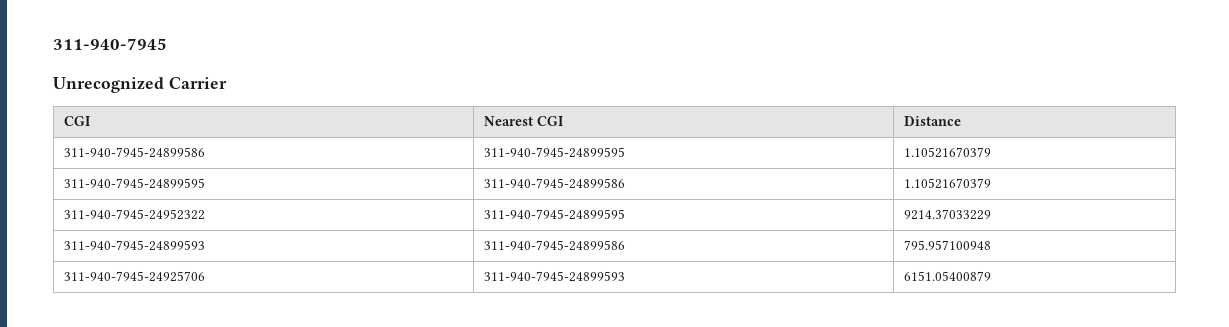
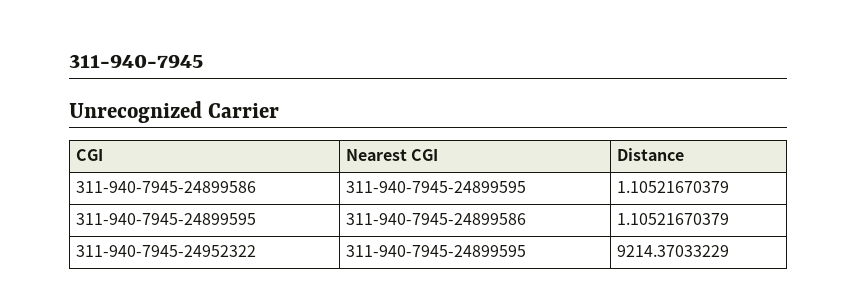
[63,240,205,251] [483,240,625,251] [903,240,991,250] [63,271,205,282] [483,271,625,282] [903,271,991,281] // 311-940-7945-24899593 | 311-940-7945-24899586 | 795.957100948 // 311-940-7945-24925706 | 311-940-7945-24899593 | 6151.05400879 -> (729, 251) none

